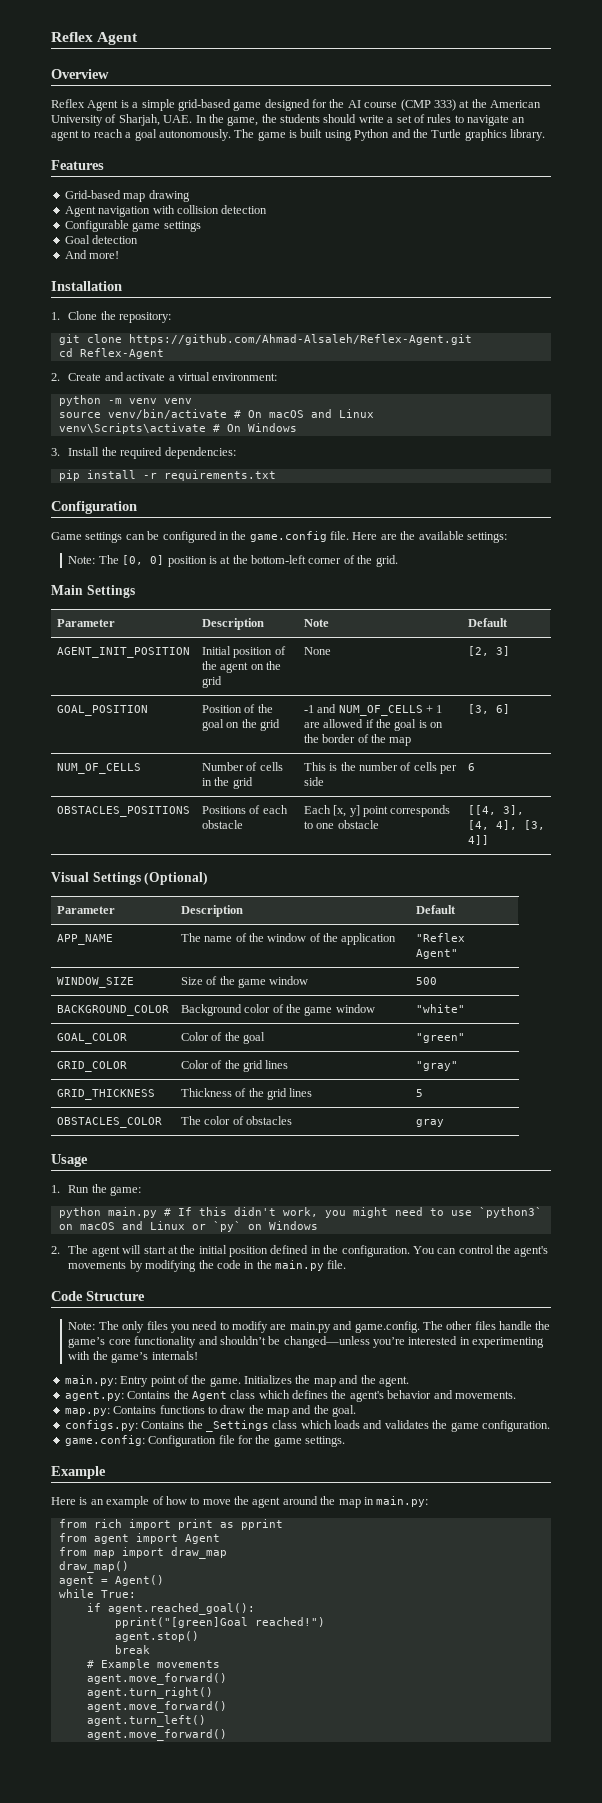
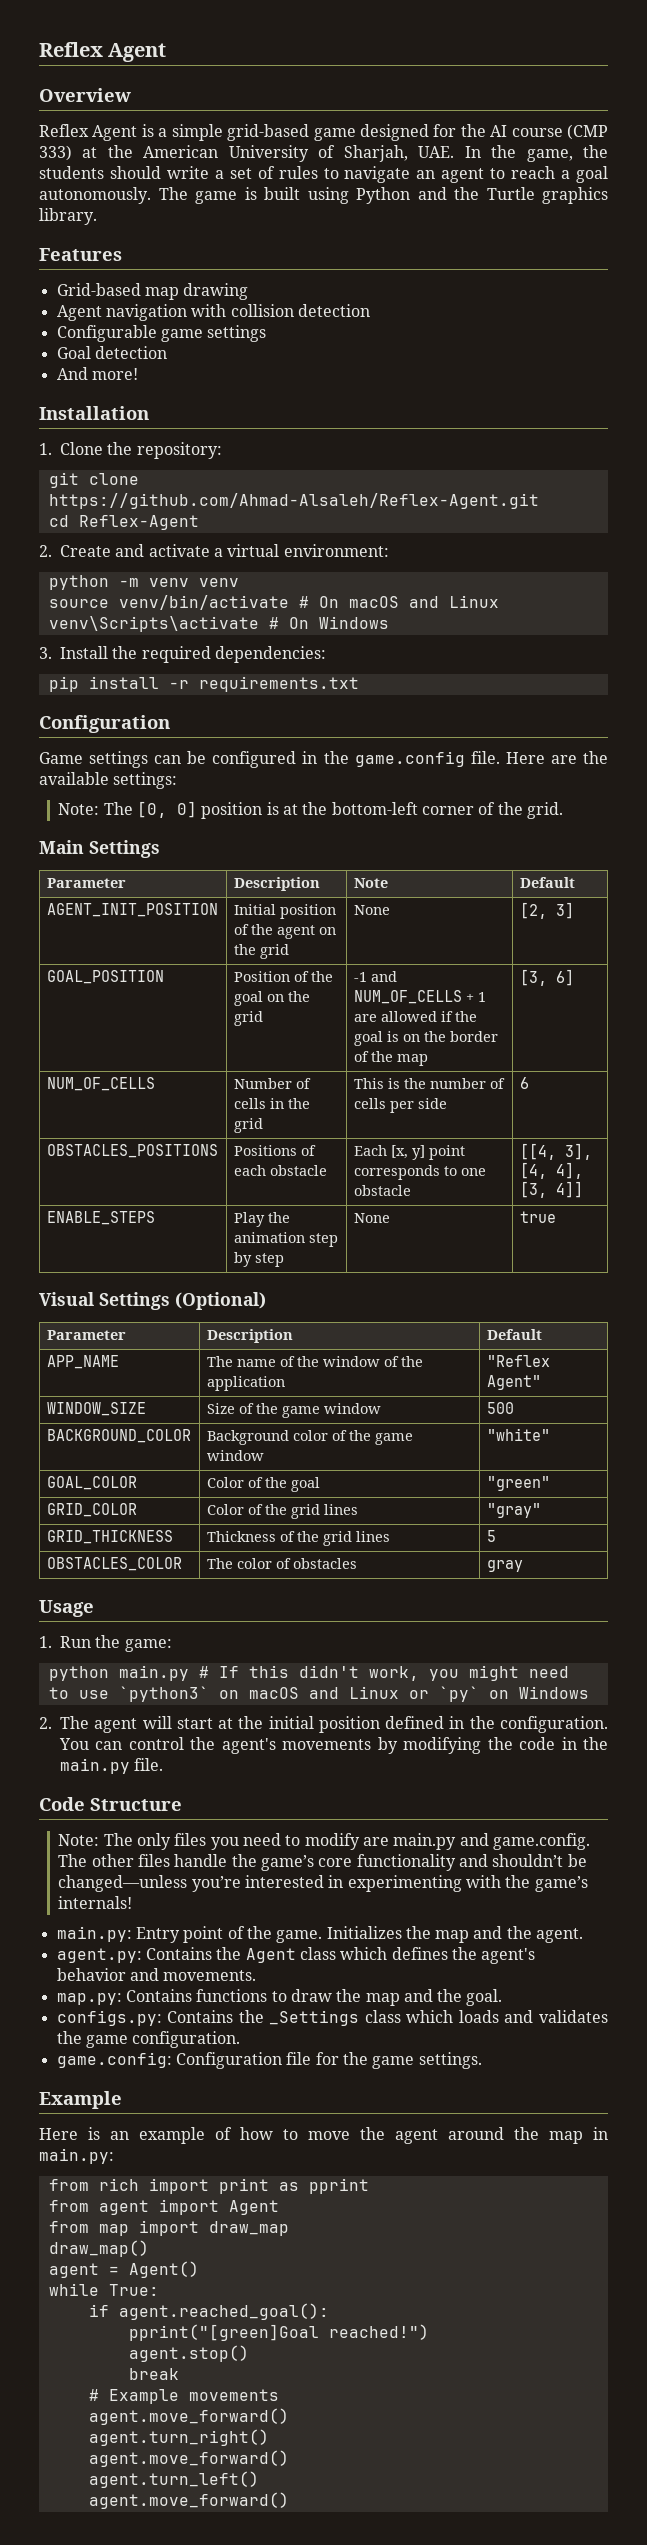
(489, 840) none -> [46,1211,155,1225] [233,1212,290,1227] [233,1232,338,1247] [233,1252,284,1267] [353,1213,390,1223] [519,1211,556,1223] // ENABLE_STEPS | Play the animation step by step | None | true

